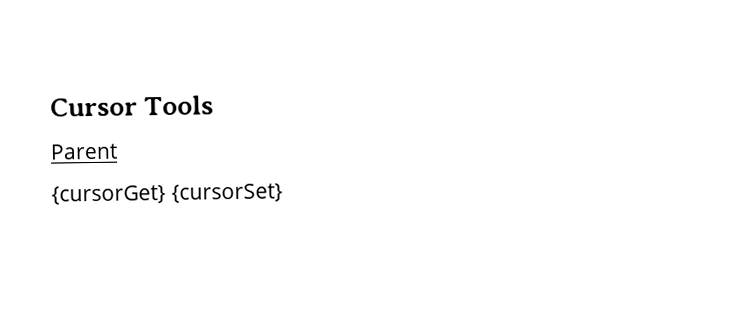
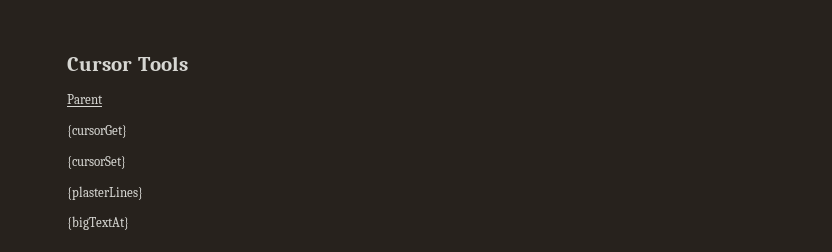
(166, 194) none -> (127, 131) //
(283, 193) none -> [67,186,143,200] [67,216,129,230] // {plasterLines} // {bigTextAt}

